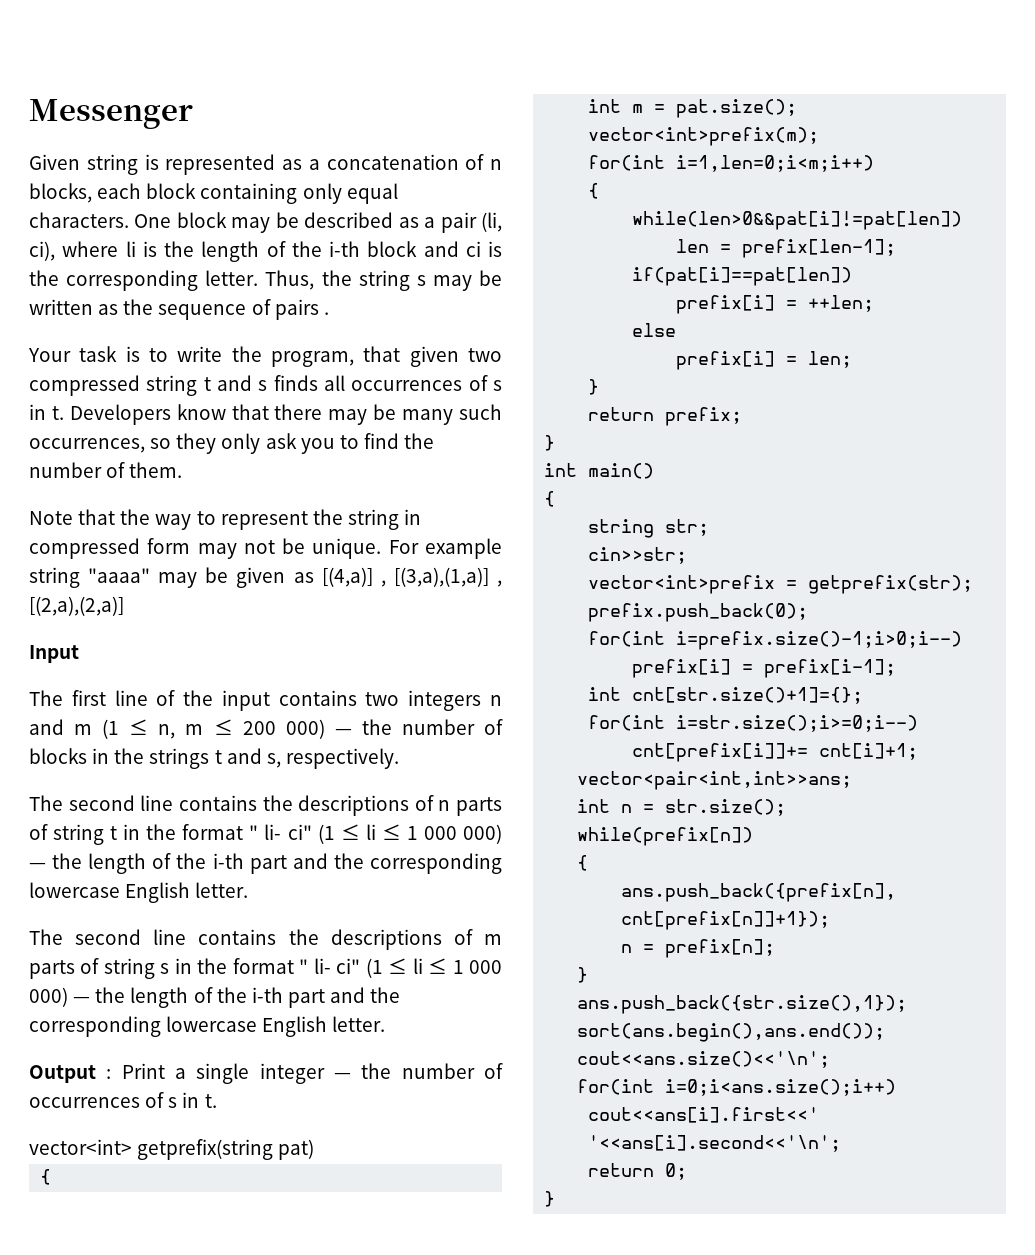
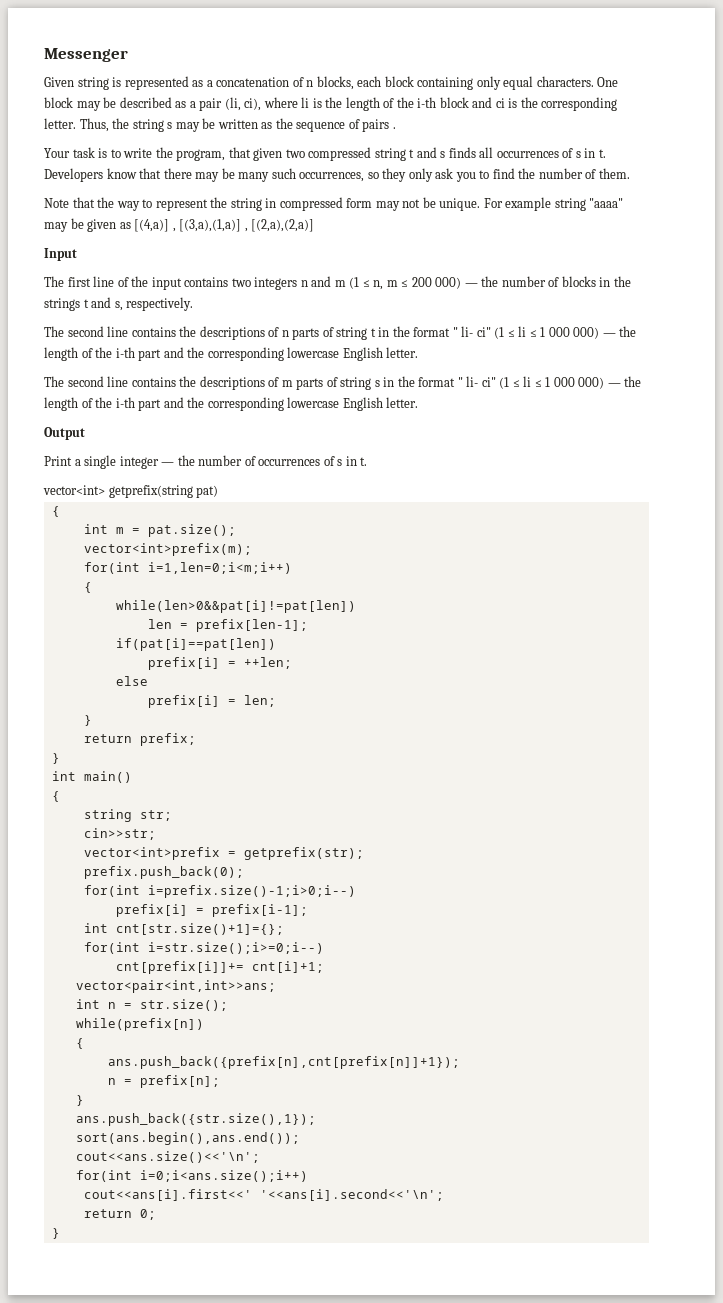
[106,1069,112,1079] : -> (85, 433) //

